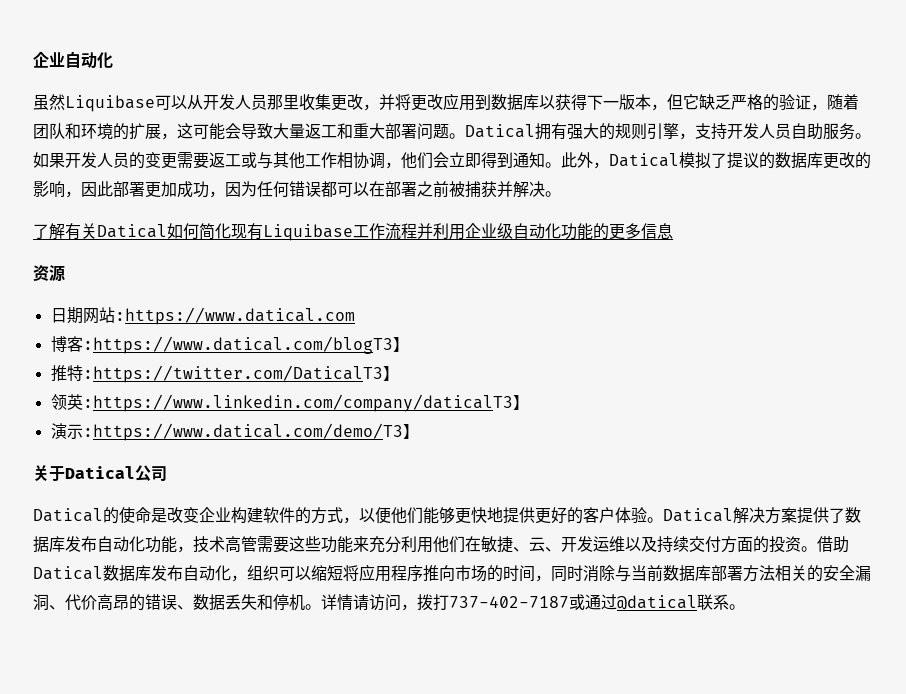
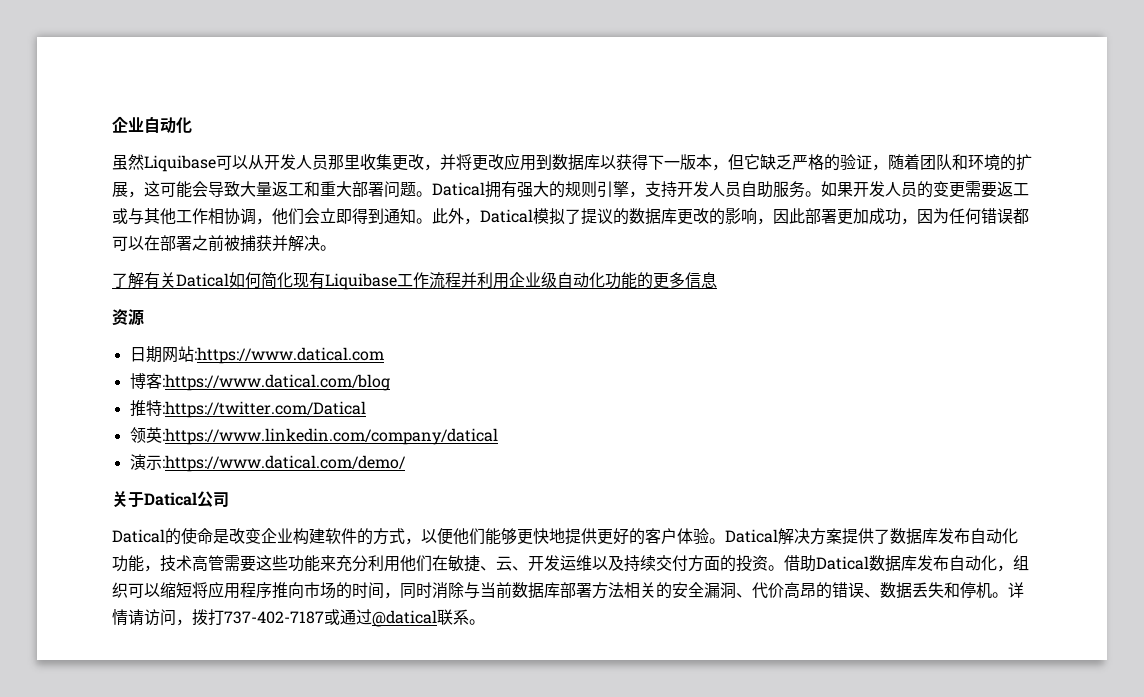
[82,336,409,354] :https://www.datical.com/blogT3】 -> [161,374,390,391] :https://www.datical.com/blog
[82,365,399,383] :https://twitter.com/DaticalT3】 -> [161,401,366,418] :https://twitter.com/Datical
[82,394,529,412] :https://www.linkedin.com/company/daticalT3】 -> [161,428,498,445] :https://www.linkedin.com/company/datical
[82,423,419,441] :https://www.datical.com/demo/T3】 -> [161,455,406,472] :https://www.datical.com/demo/

